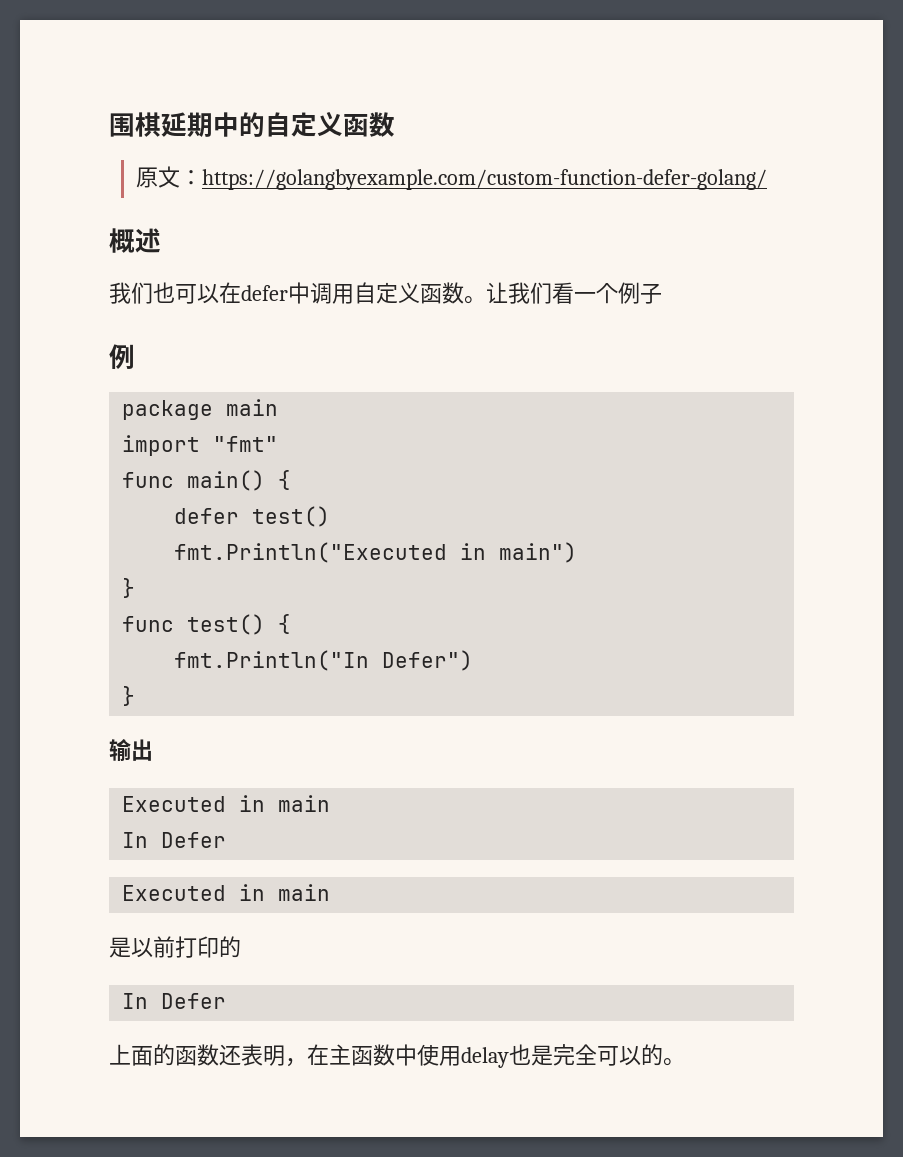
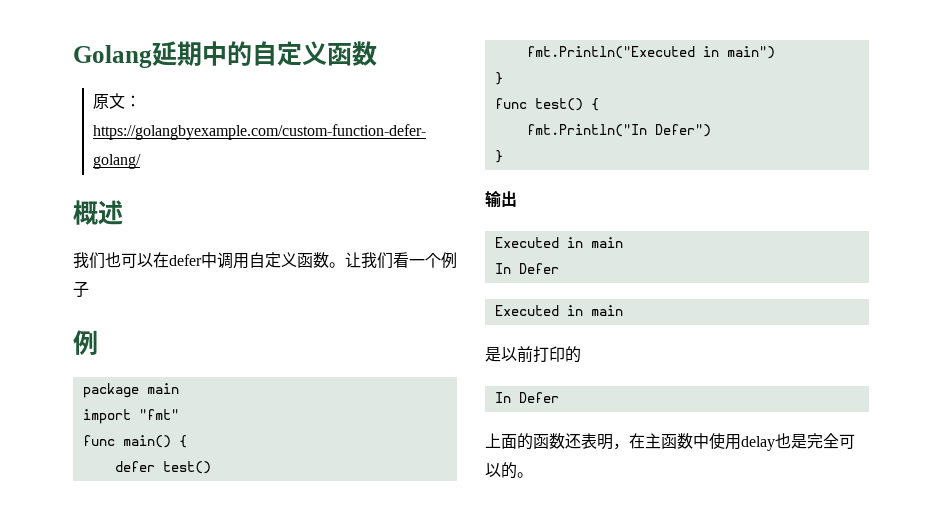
[109,112,161,137] 围棋 -> [73,45,152,68] Golang

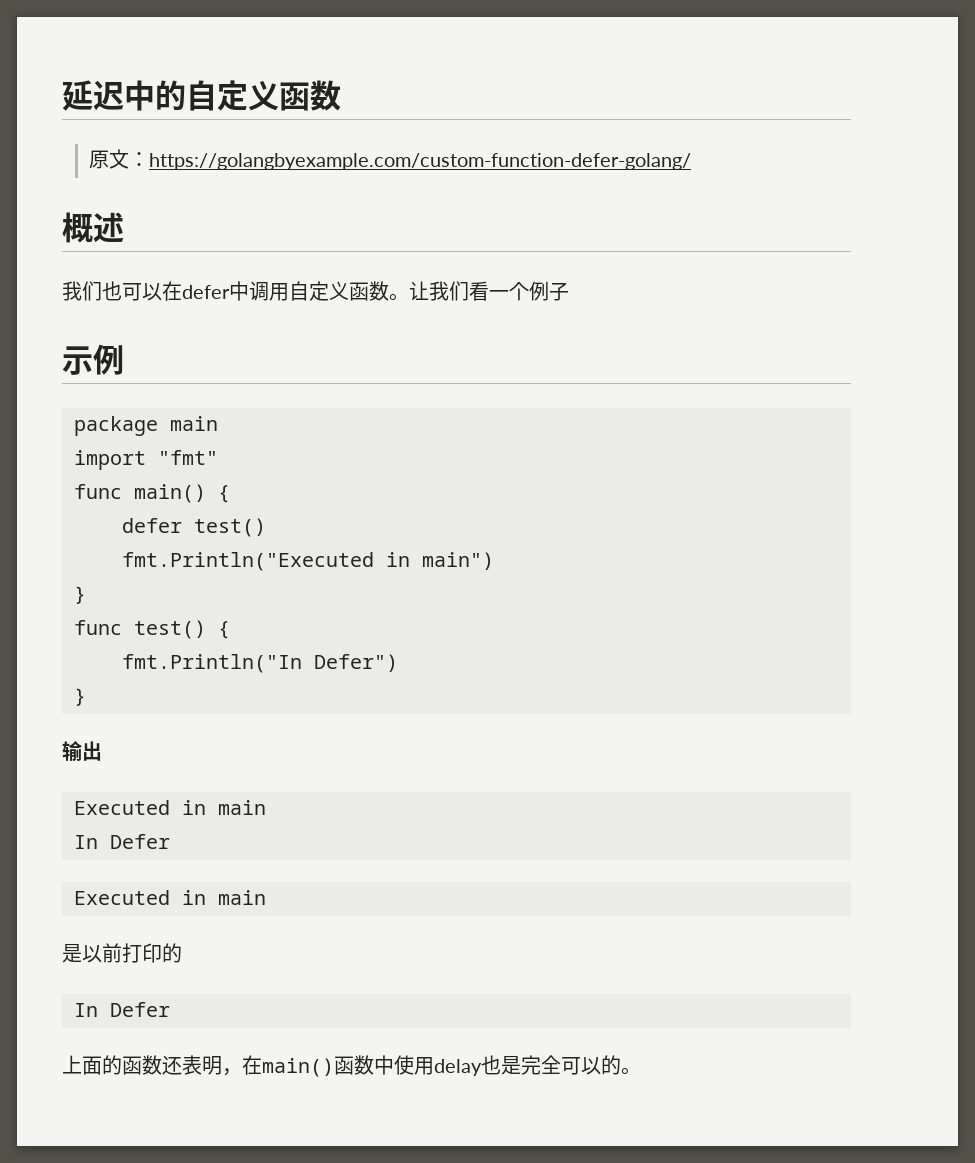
[73,41,202,68] Golang延期 -> [62,80,124,111] 延迟
(89, 289) none -> [62,346,93,375] 示
[645,433,661,449] 主 -> [262,1058,334,1077] main()

